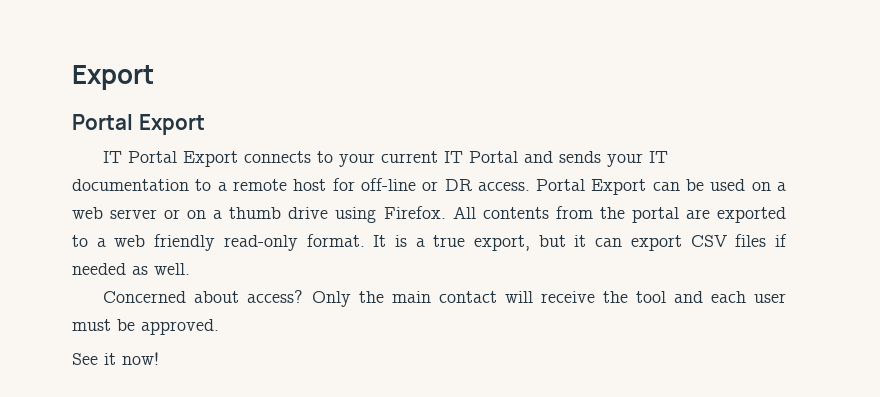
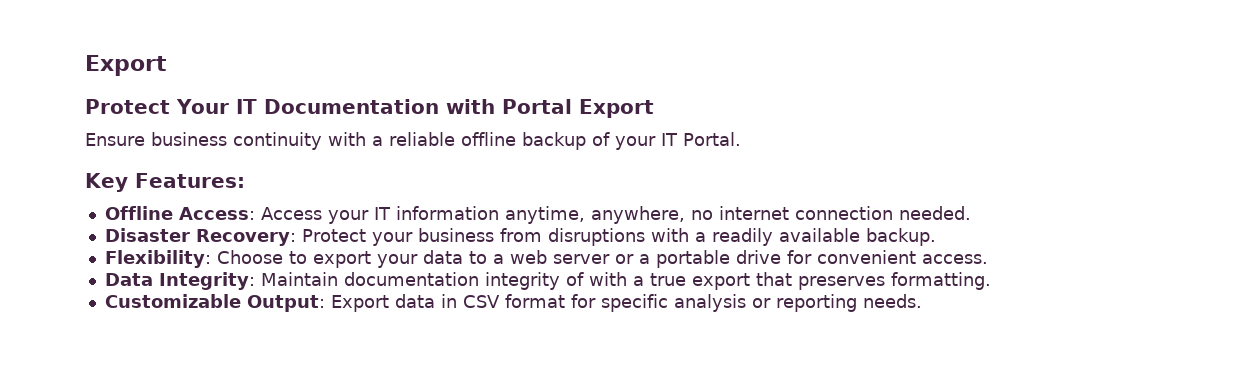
[72,65,154,90] [72,114,205,135] [103,151,669,167] [72,178,786,195] [72,206,787,223] [72,234,788,251] [72,263,190,275] [103,290,786,307] [72,319,219,335] [72,352,159,365] Export // Portal Export // IT Portal Export connects to your current IT Portal and sends your IT documentation to a remote host for off-line or DR access. Portal Export can be used on a web server or on a thumb drive using Firefox. All contents from the portal are exported to a web friendly read-only format. It is a true export, but it can export CSV files if needed as well. // Concerned about access? Only the main contact will receive the tool and each user must be approved. // See it now! -> [85,55,167,76] [85,99,654,118] [85,132,741,150] [85,173,245,192] [104,206,971,224] [104,228,936,246] [104,250,988,268] [104,272,991,290] [104,294,922,312] Export // Protect Your IT Documentation with Portal Export // Ensure business continuity with a reliable offline backup of your IT Portal. // Key Features: // Offline Access: Access your IT information anytime, anywhere, no internet connection needed. // Disaster Recovery: Protect your business from disruptions with a readily available backup. // Flexibility: Choose to export your data to a web server or a portable drive for convenient access. // Data Integrity: Maintain documentation integrity of with a true export that preserves formatting. // Customizable Output: Export data in CSV format for specific analysis or reporting needs.

